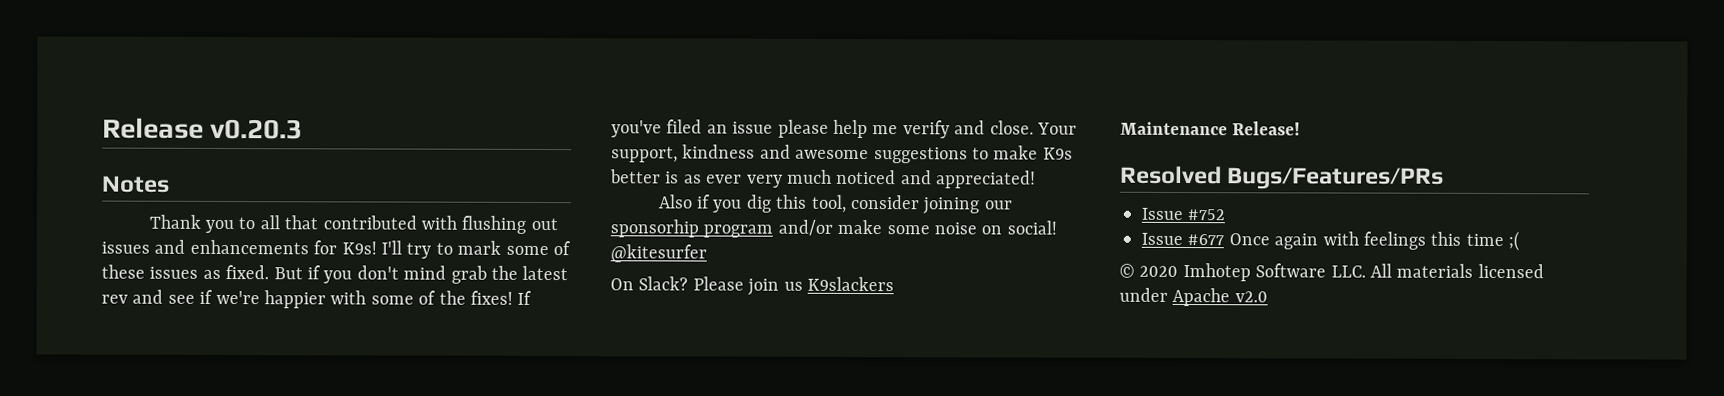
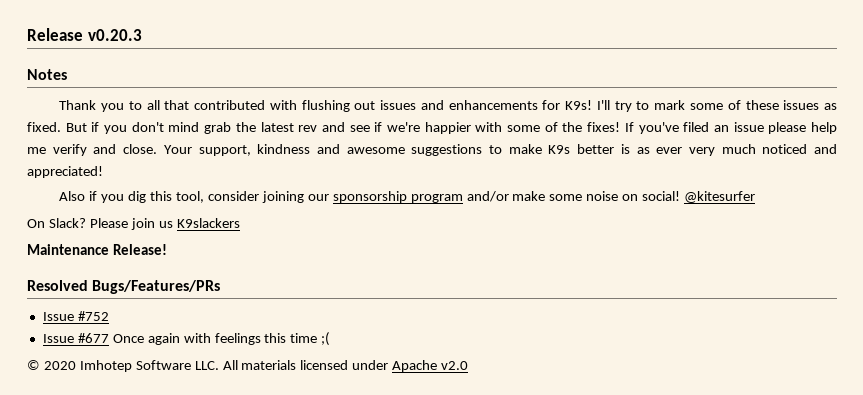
[610,219,699,238] sponsorhip -> [332,191,407,203] sponsorship

